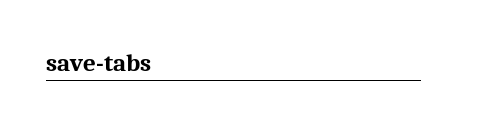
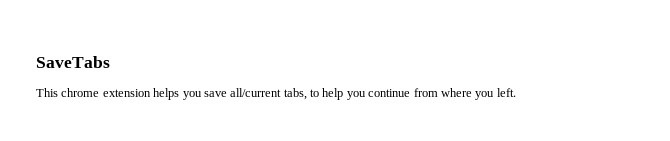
[46,54,151,71] save-tabs -> [36,56,110,68] [36,88,516,100] SaveTabs // This chrome extension helps you save all/current tabs, to help you continue from where you left.

